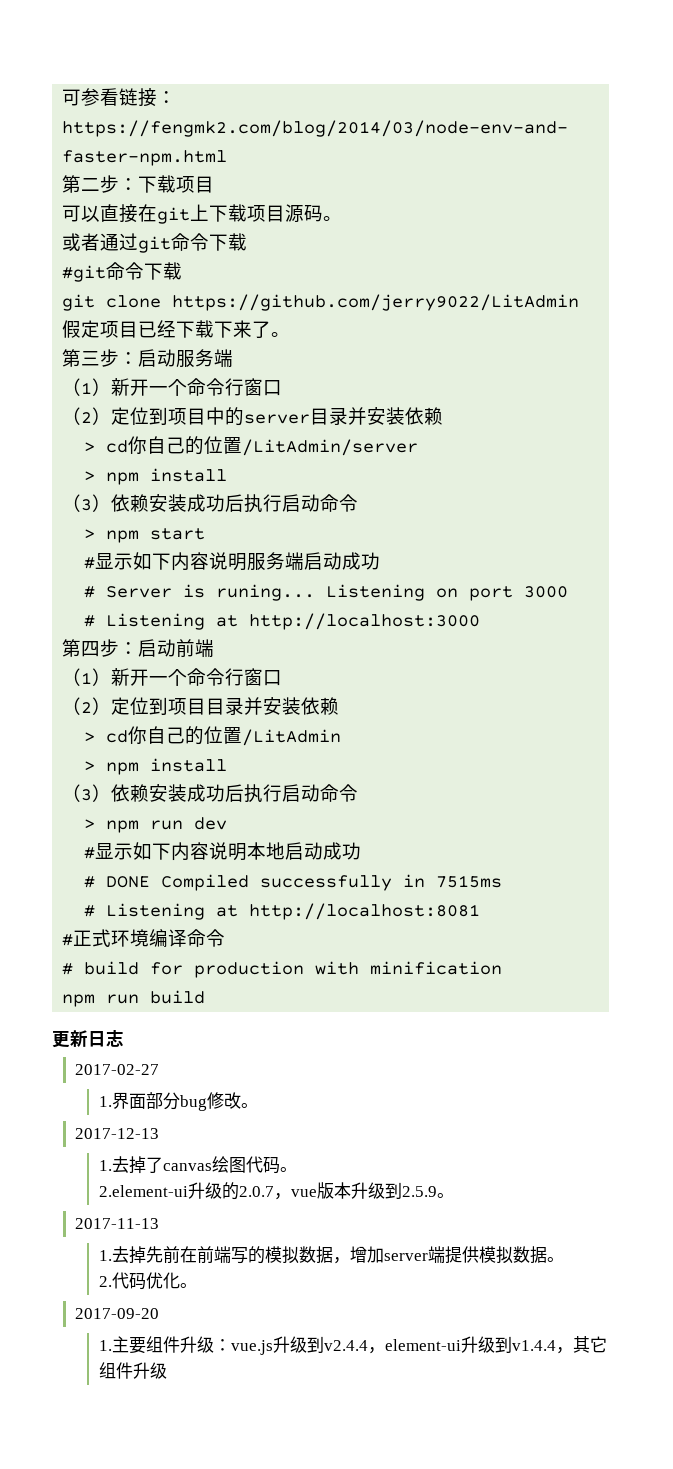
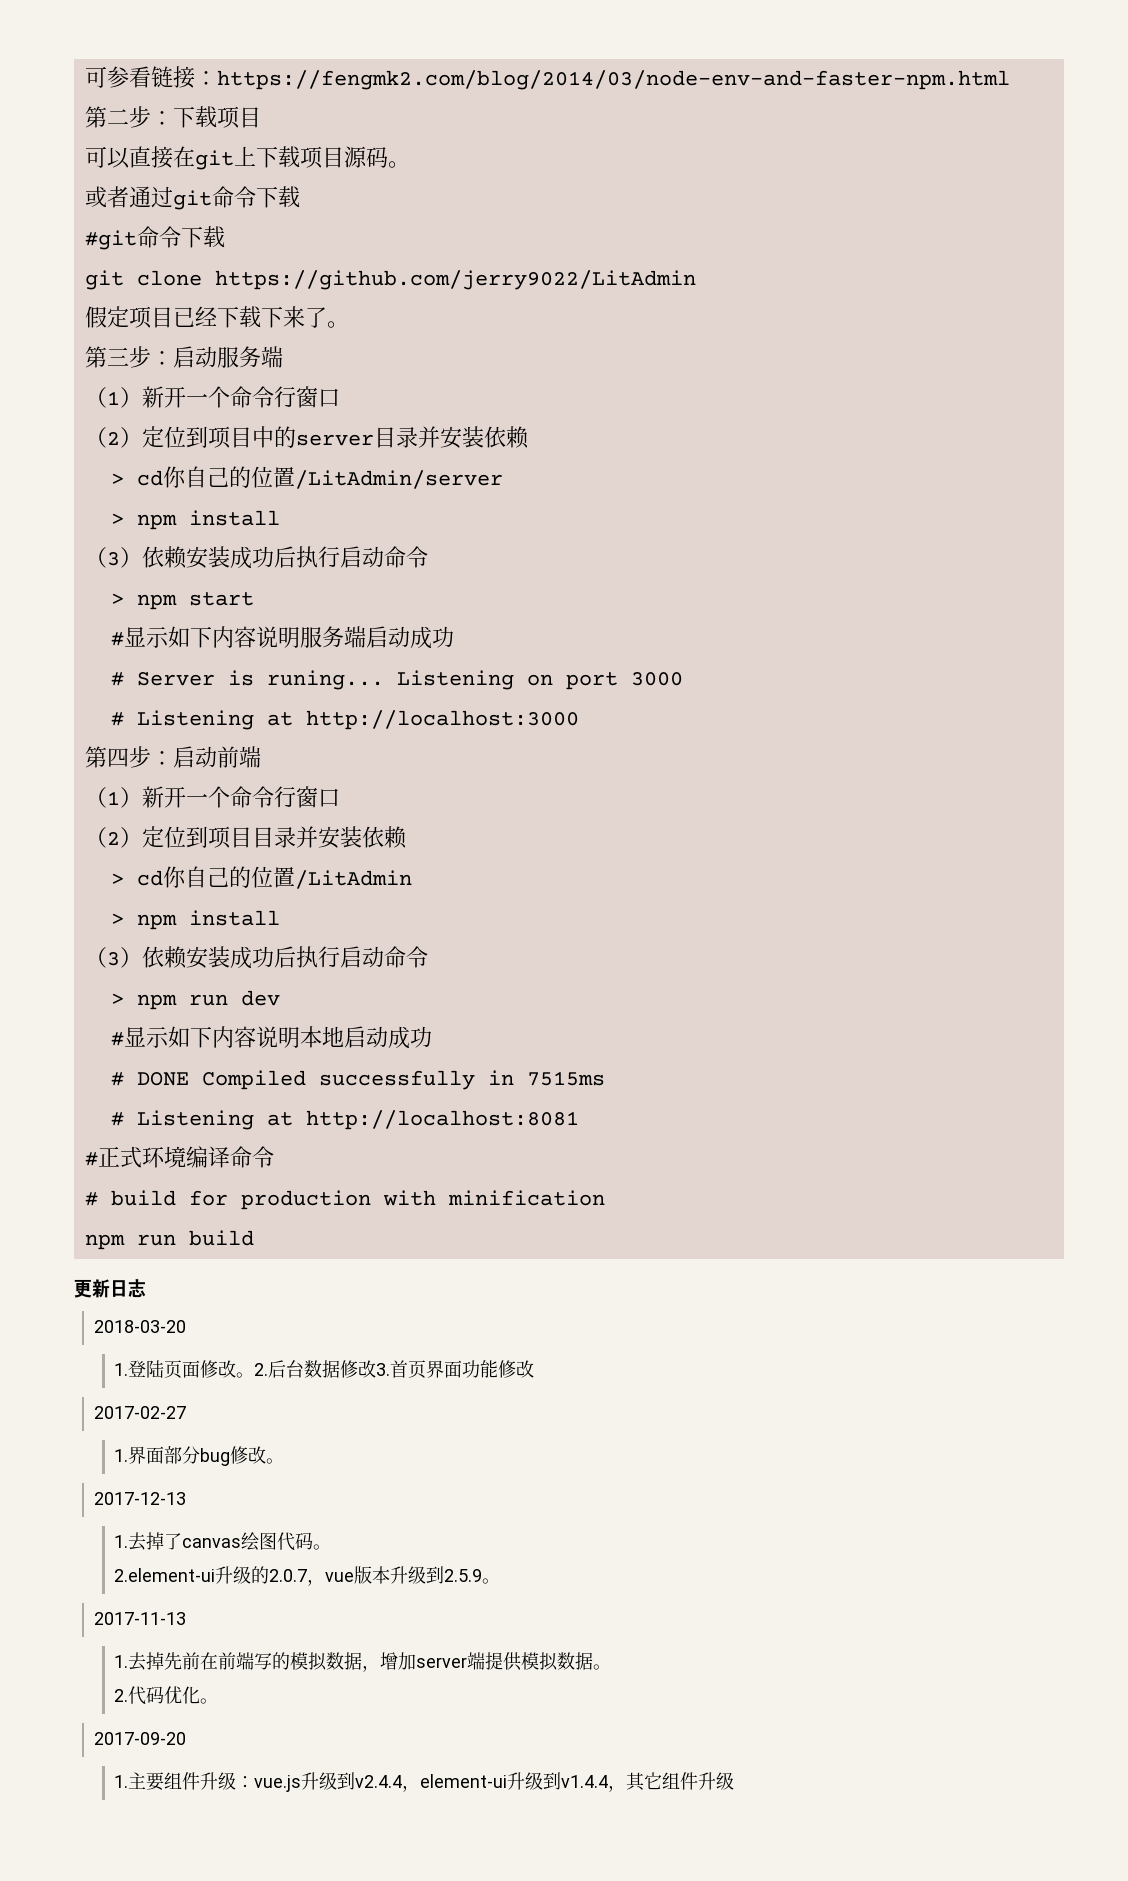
(124, 1038) none -> [94,1320,187,1333] [114,1360,535,1379] // 2018-03-20 // 1.登陆页面修改。2.后台数据修改3.首页界面功能修改

